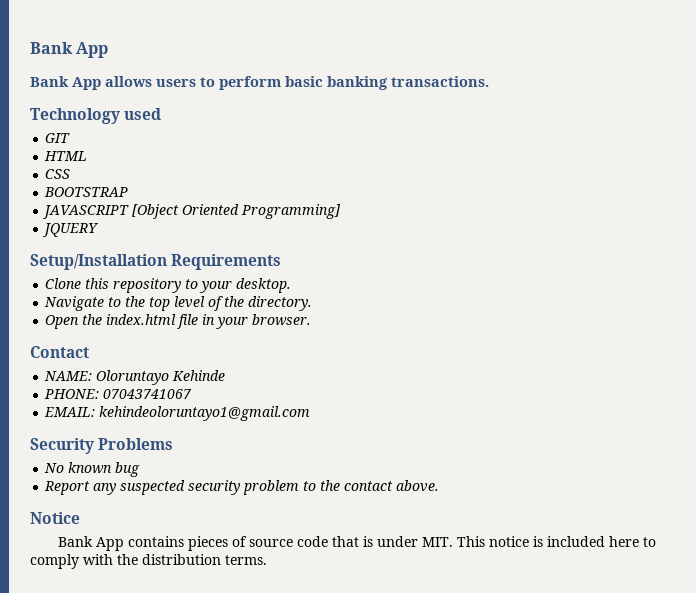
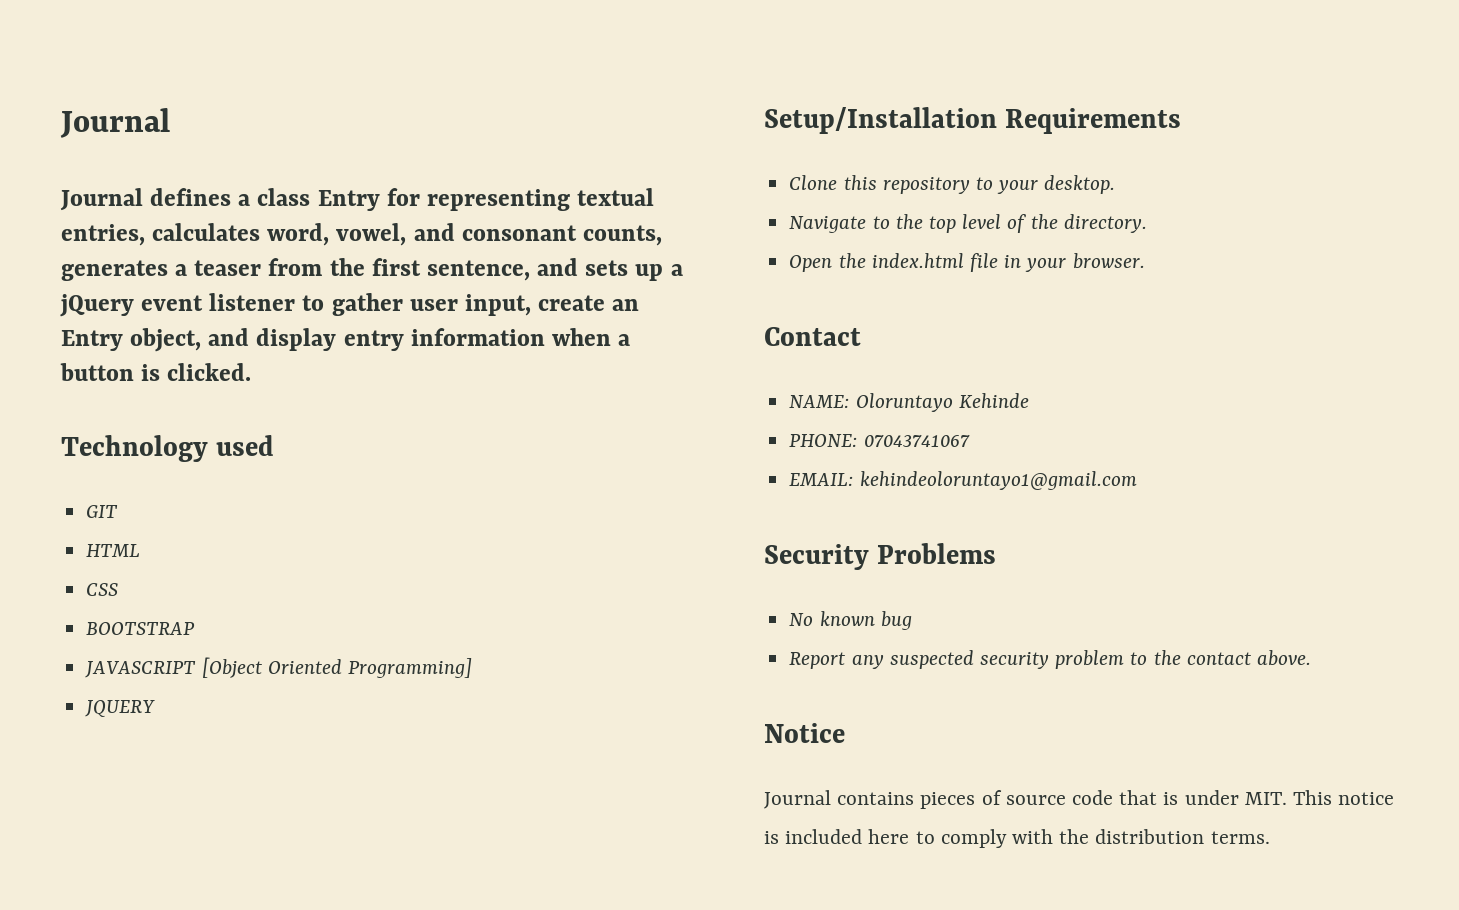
[30,42,109,58] [30,76,489,90] Bank App // Bank App allows users to perform basic banking transactions. -> [60,108,170,138] [60,188,655,211] [61,223,662,246] [61,258,683,281] [60,293,640,317] [61,328,631,352] [60,363,252,381] Journal // Journal defines a class Entry for representing textual entries, calculates word, vowel, and consonant counts, generates a teaser from the first sentence, and sets up a jQuery event listener to gather user input, create an Entry object, and display entry information when a button is clicked.
[58,536,125,551] Bank App -> [764,790,831,809] Journal

